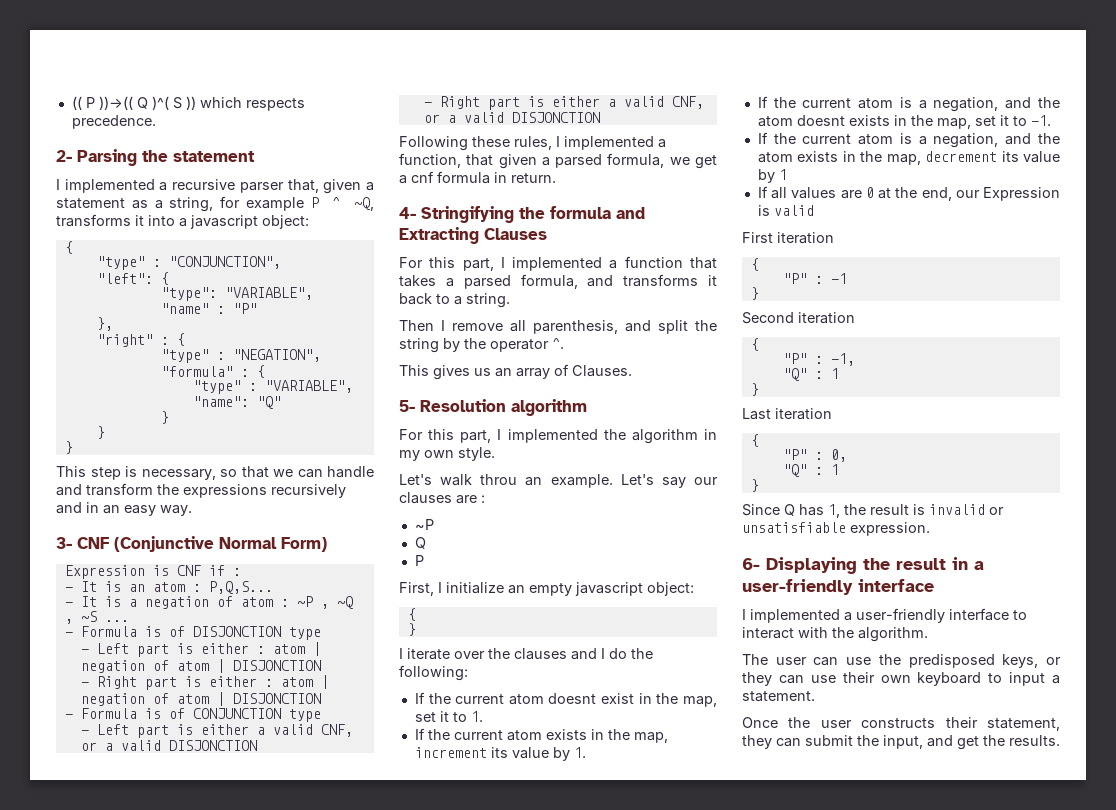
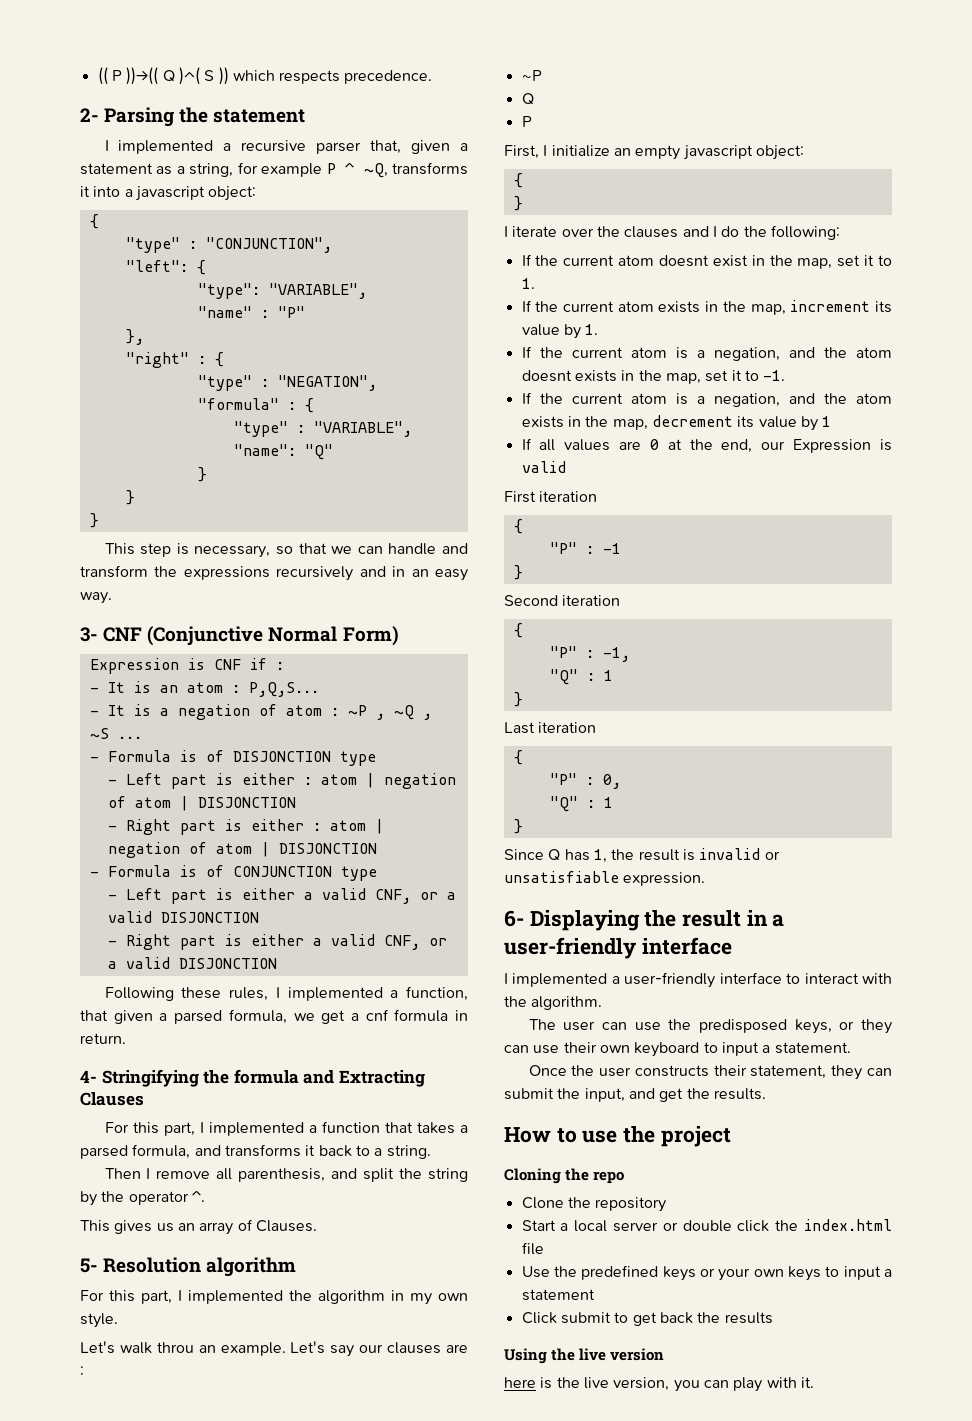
(1060, 740) none -> [504,1126,731,1147] [504,1168,625,1184] [521,1197,667,1212] [521,1219,892,1232] [521,1242,544,1255] [521,1265,892,1281] [521,1289,595,1301] [521,1312,773,1326] [504,1348,665,1364] [504,1377,814,1392] // How to use the project // Cloning the repo // Clone the repository // Start a local server or double click the index.html file // Use the predefined keys or your own keys to input a statement // Click submit to get back the results // Using the live version // here is the live version, you can play with it.

